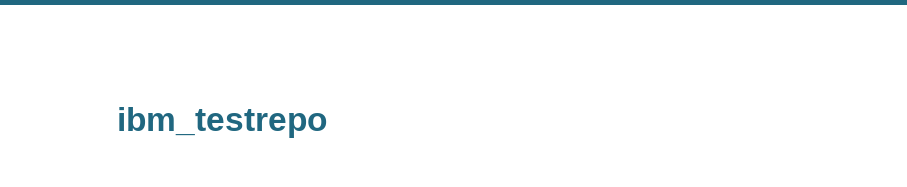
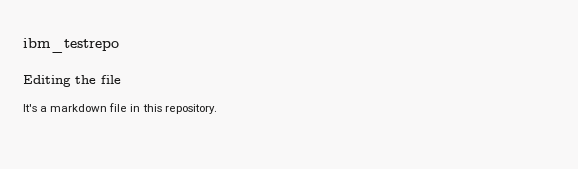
(327, 122) none -> [23,75,121,87] [23,103,217,114] // Editing the file // It's a markdown file in this repository.

